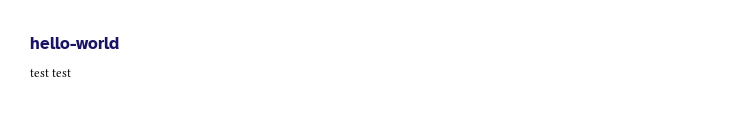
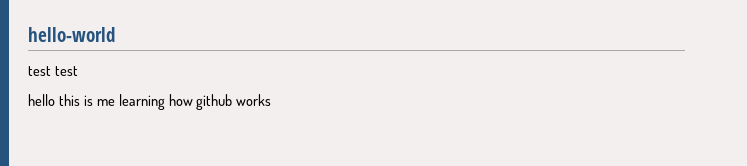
(72, 73) none -> [28,94,272,110] // hello this is me learning how github works

